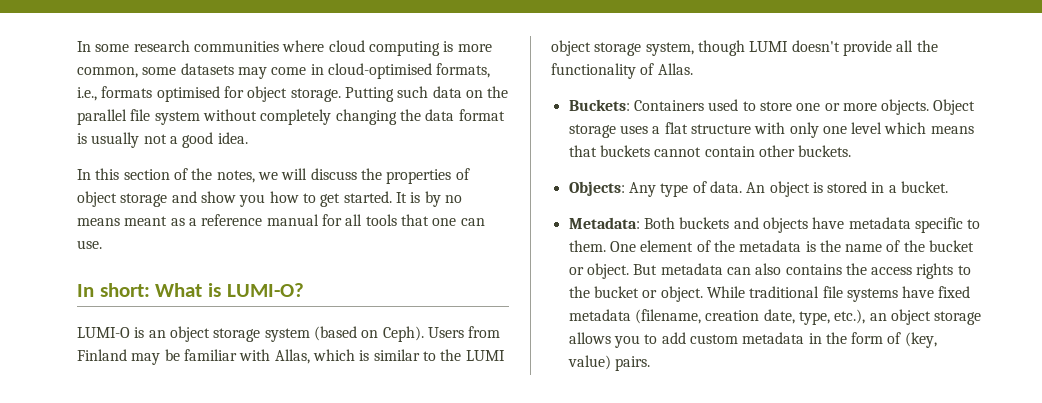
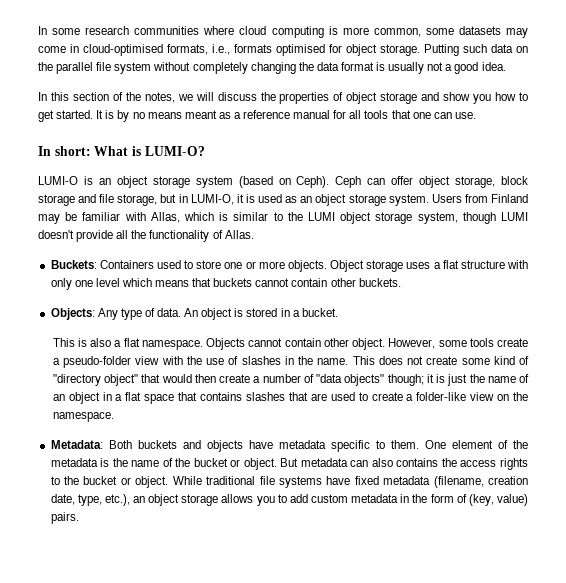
(424, 334) none -> [335,176,528,188] [38,194,429,206] Ceph can offer object storage, block storage and file storage, but in LUMI-O, it is used as an object storage system.
(949, 187) none -> [52,338,528,350] [52,356,529,368] [52,374,529,386] [52,392,529,404] [52,412,114,422] // This is also a flat namespace. Objects cannot contain other object. However, some tools create a pseudo-folder view with the use of slashes in the name. This does not create some kind of "directory object" that would then create a number of "data objects" though; it is just the name of an object in a flat space that contains slashes that are used to create a folder-like view on the namespace.

